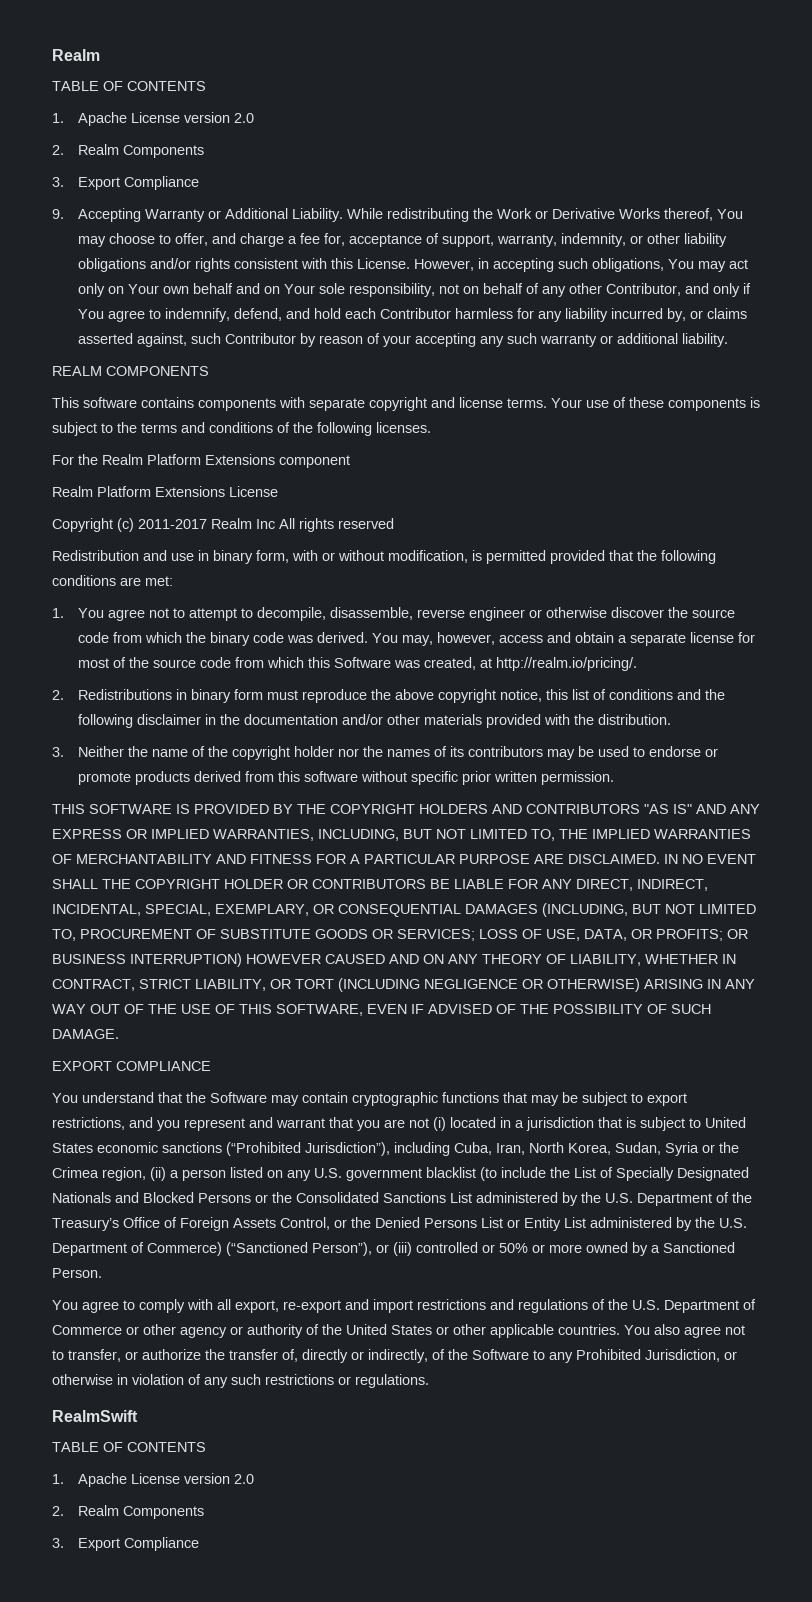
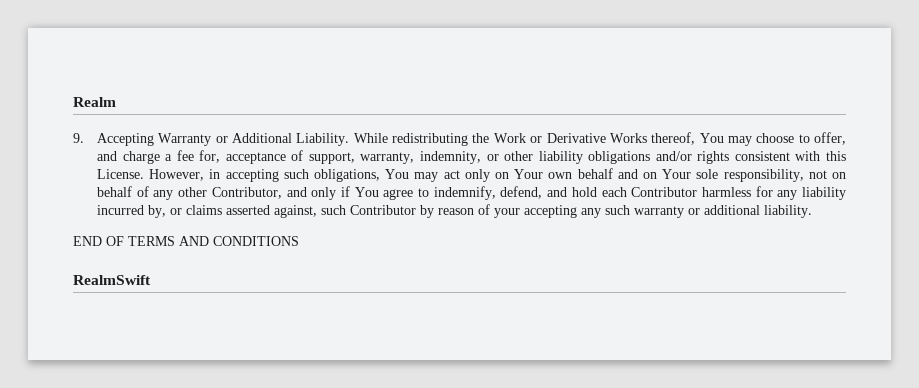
[52,49,100,61] [52,81,206,91] [52,112,254,126] [52,144,204,158] [52,176,199,190] Realm // TABLE OF CONTENTS // 1. Apache License version 2.0 // 2. Realm Components // 3. Export Compliance -> [73,97,116,107] Realm
[52,366,209,376] [52,397,760,411] [52,422,431,436] [52,454,350,468] [52,486,278,497] [52,518,394,532] [52,550,716,564] [52,575,173,586] [52,607,735,621] [77,632,755,646] [77,657,637,671] [52,689,725,703] [77,714,671,728] [52,746,718,760] [77,771,614,785] [52,804,760,814] [52,829,751,841] [52,854,756,864] [52,879,708,891] [52,903,756,917] [52,929,748,941] [52,953,736,967] [52,978,755,992] [52,1004,711,1016] [52,1029,119,1039] [52,1061,211,1071] [52,1092,687,1106] [52,1117,746,1131] [52,1142,739,1156] [52,1167,749,1181] [52,1192,752,1206] [52,1217,747,1231] [52,1242,735,1256] [52,1268,102,1278] [52,1299,756,1313] [52,1324,745,1338] [52,1349,737,1363] [52,1374,429,1388] [52,1410,138,1422] [52,1442,206,1452] [52,1473,254,1487] [52,1505,204,1519] [52,1537,199,1551] REALM COMPONENTS // This software contains components with separate copyright and license terms. Your use of these components is subject to the terms and conditions of the following licenses. // For the Realm Platform Extensions component // Realm Platform Extensions License // Copyright (c) 2011-2017 Realm Inc All rights reserved // Redistribution and use in binary form, with or without modification, is permitted provided that the following conditions are met: // 1. You agree not to attempt to decompile, disassemble, reverse engineer or otherwise discover the source code from which the binary code was derived. You may, however, access and obtain a separate license for most of the source code from which this Software was created, at http://realm.io/pricing/. // 2. Redistributions in binary form must reproduce the above copyright notice, this list of conditions and the following disclaimer in the documentation and/or other materials provided with the distribution. // 3. Neither the name of the copyright holder nor the names of its contributors may be used to endorse or promote products derived from this software without specific prior written permission. // THIS SOFTWARE IS PROVIDED BY THE COPYRIGHT HOLDERS AND CONTRIBUTORS "AS IS" AND ANY EXPRESS OR IMPLIED WARRANTIES, INCLUDING, BUT NOT LIMITED TO, THE IMPLIED WARRANTIES OF MERCHANTABILITY AND FITNESS FOR A PARTICULAR PURPOSE ARE DISCLAIMED. IN NO EVENT SHALL THE COPYRIGHT HOLDER OR CONTRIBUTORS BE LIABLE FOR ANY DIRECT, INDIRECT, INCIDENTAL, SPECIAL, EXEMPLARY, OR CONSEQUENTIAL DAMAGES (INCLUDING, BUT NOT LIMITED TO, PROCUREMENT OF SUBSTITUTE GOODS OR SERVICES; LOSS OF USE, DATA, OR PROFITS; OR BUSINESS INTERRUPTION) HOWEVER CAUSED AND ON ANY THEORY OF LIABILITY, WHETHER IN CONTRACT, STRICT LIABILITY, OR TORT (INCLUDING NEGLIGENCE OR OTHERWISE) ARISING IN ANY WAY OUT OF THE USE OF THIS SOFTWARE, EVEN IF ADVISED OF THE POSSIBILITY OF SUCH DAMAGE. // EXPORT COMPLIANCE // You understand that the Software may contain cryptographic functions that may be subject to export restrictions, and you represent and warrant that you are not (i) located in a jurisdiction that is subject to United States economic sanctions (“Prohibited Jurisdiction”), including Cuba, Iran, North Korea, Sudan, Syria or the Crimea region, (ii) a person listed on any U.S. government blacklist (to include the List of Specially Designated Nationals and Blocked Persons or the Consolidated Sanctions List administered by the U.S. Department of the Treasury’s Office of Foreign Assets Control, or the Denied Persons List or Entity List administered by the U.S. Department of Commerce) (“Sanctioned Person”), or (iii) controlled or 50% or more owned by a Sanctioned Person. // You agree to comply with all export, re-export and import restrictions and regulations of the U.S. Department of Commerce or other agency or authority of the United States or other applicable countries. You also agree not to transfer, or authorize the transfer of, directly or indirectly, of the Software to any Prohibited Jurisdiction, or otherwise in violation of any such restrictions or regulations. // RealmSwift // TABLE OF CONTENTS // 1. Apache License version 2.0 // 2. Realm Components // 3. Export Compliance -> [73,236,299,246] [73,275,151,285] END OF TERMS AND CONDITIONS // RealmSwift

